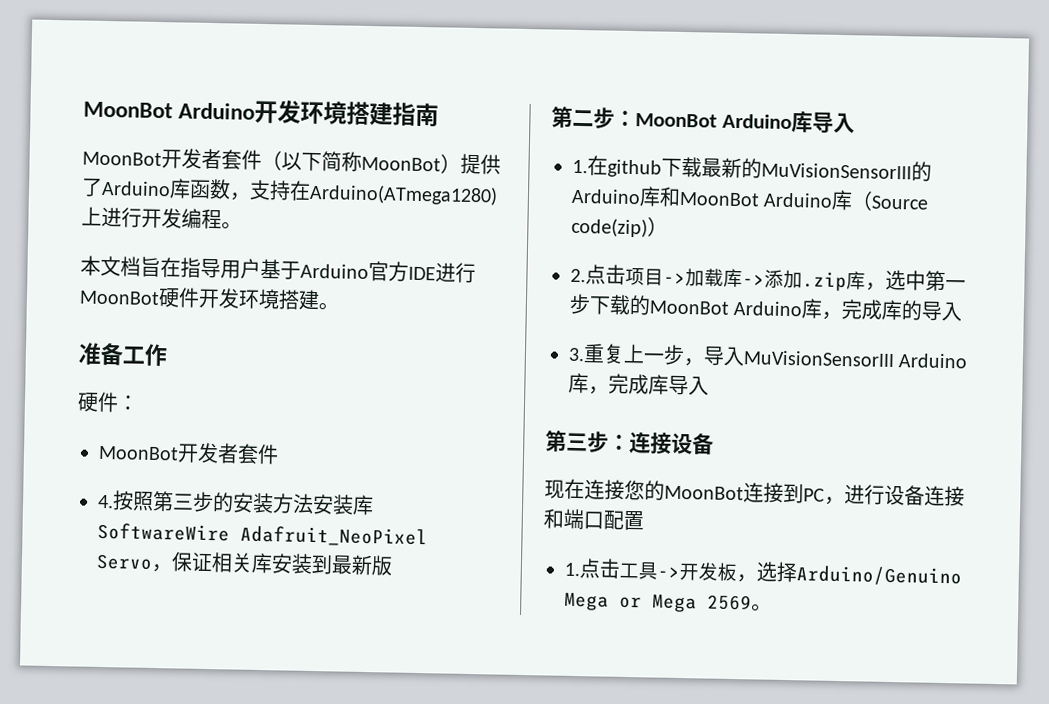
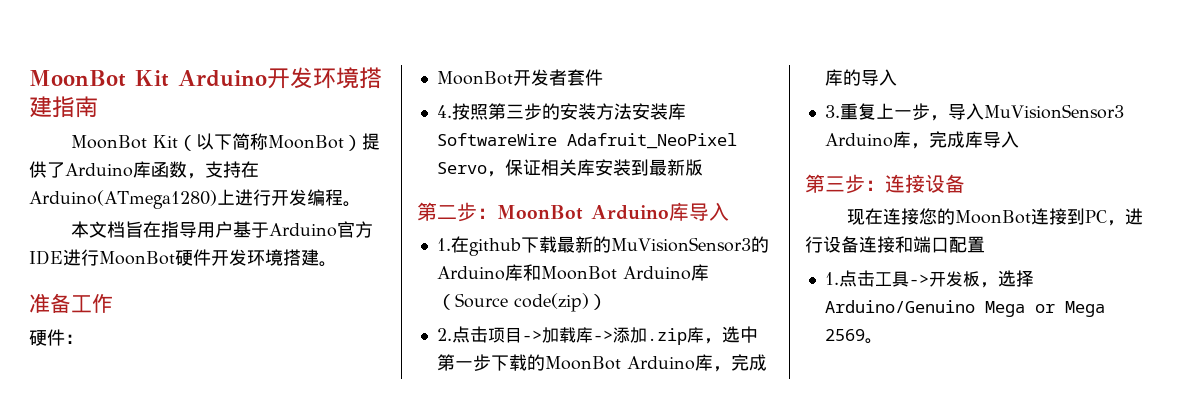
[83,101,173,119] MoonBot -> [29,70,169,87] MoonBot Kit
[161,148,262,170] 开发者套件 -> [153,135,179,148] Kit
[761,162,912,180] MuVisionSensorIII -> [610,237,751,252] MuVisionSensor3
[743,350,895,368] MuVisionSensorIII -> [983,104,1124,119] MuVisionSensor3

